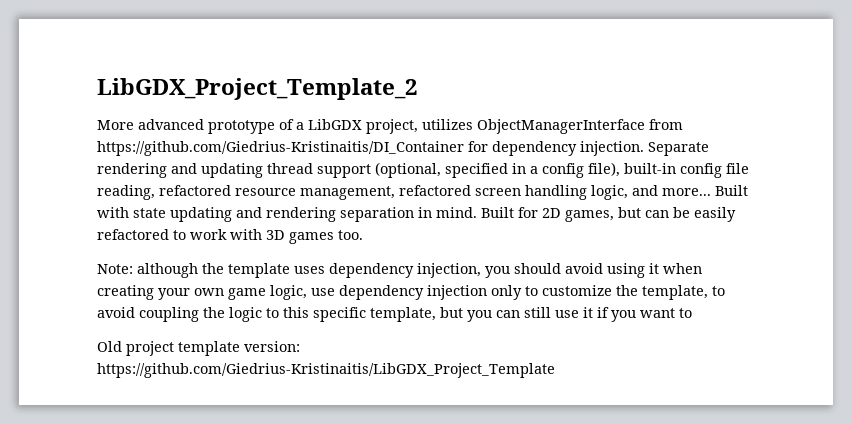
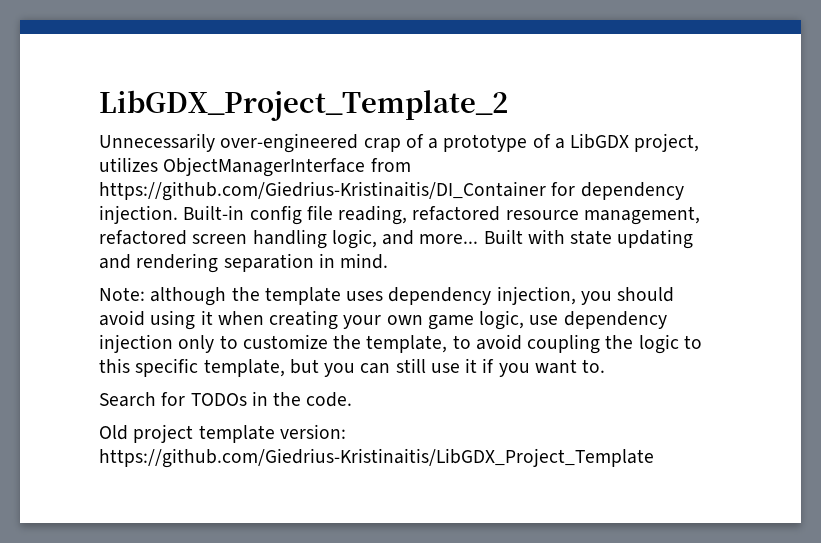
[97,119,204,130] More advanced -> [99,133,439,153] Unnecessarily over-engineered crap of a
[648,142,709,156] [97,162,676,178] Separate rendering and updating thread support (optional, specified in a config file), built-in -> [183,205,245,220] Built-in
[481,207,736,222] [97,229,363,244] Built for 2D games, but can be easily refactored to work with 3D games too. -> (389, 261) none
[679,308,692,318] to -> [582,359,606,373] [99,391,353,407] to. // Search for TODOs in the code.

